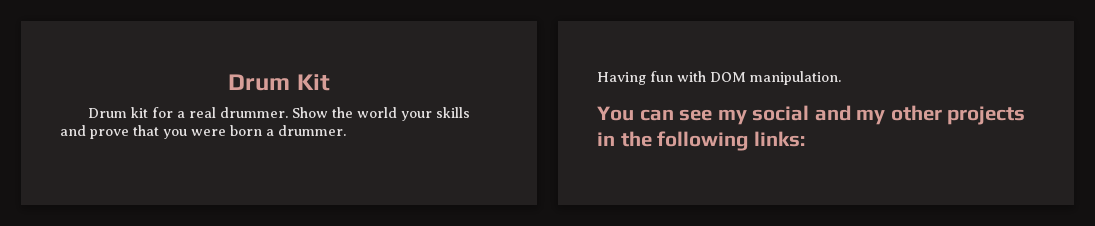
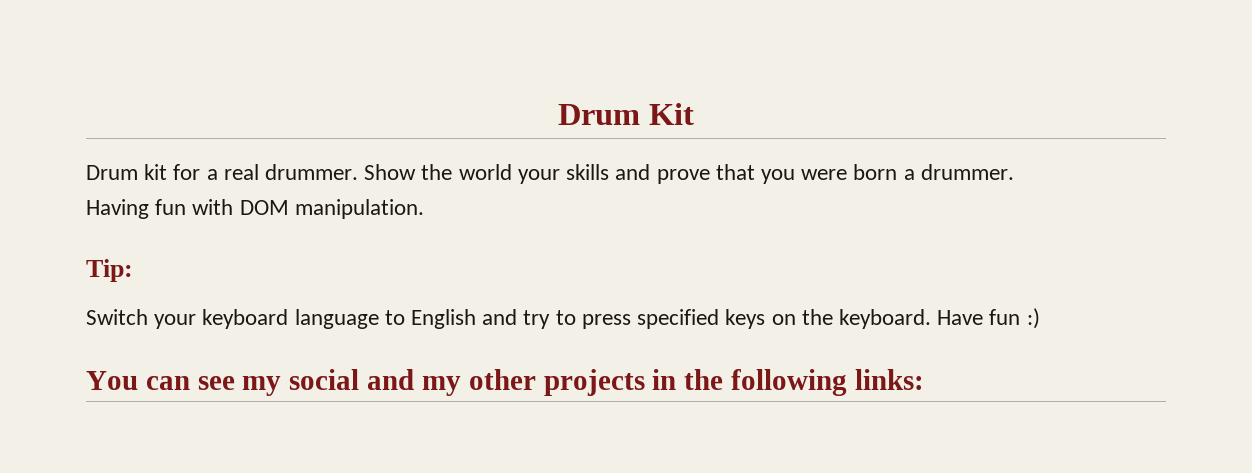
(841, 78) none -> [86,259,133,282] [86,308,1040,329] // Tip: // Switch your keyboard language to English and try to press specified keys on the keyboard. Have fun :)

